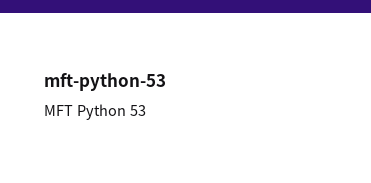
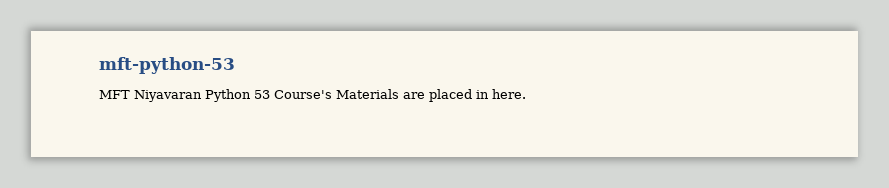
(73, 110) none -> [134,90,202,102] Niyavaran
(146, 110) none -> [274,89,526,102] Course's Materials are placed in here.

